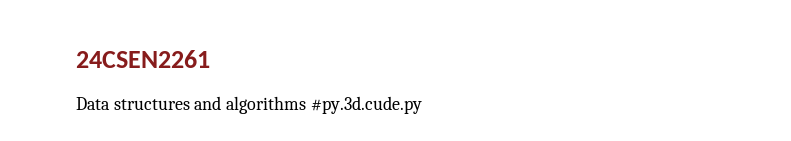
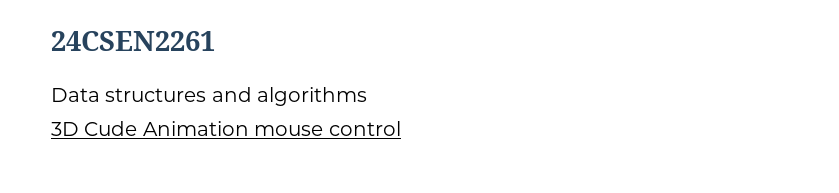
[310,96,422,114] #py.3d.cude.py -> [51,121,401,136] // 3D Cude Animation mouse control

